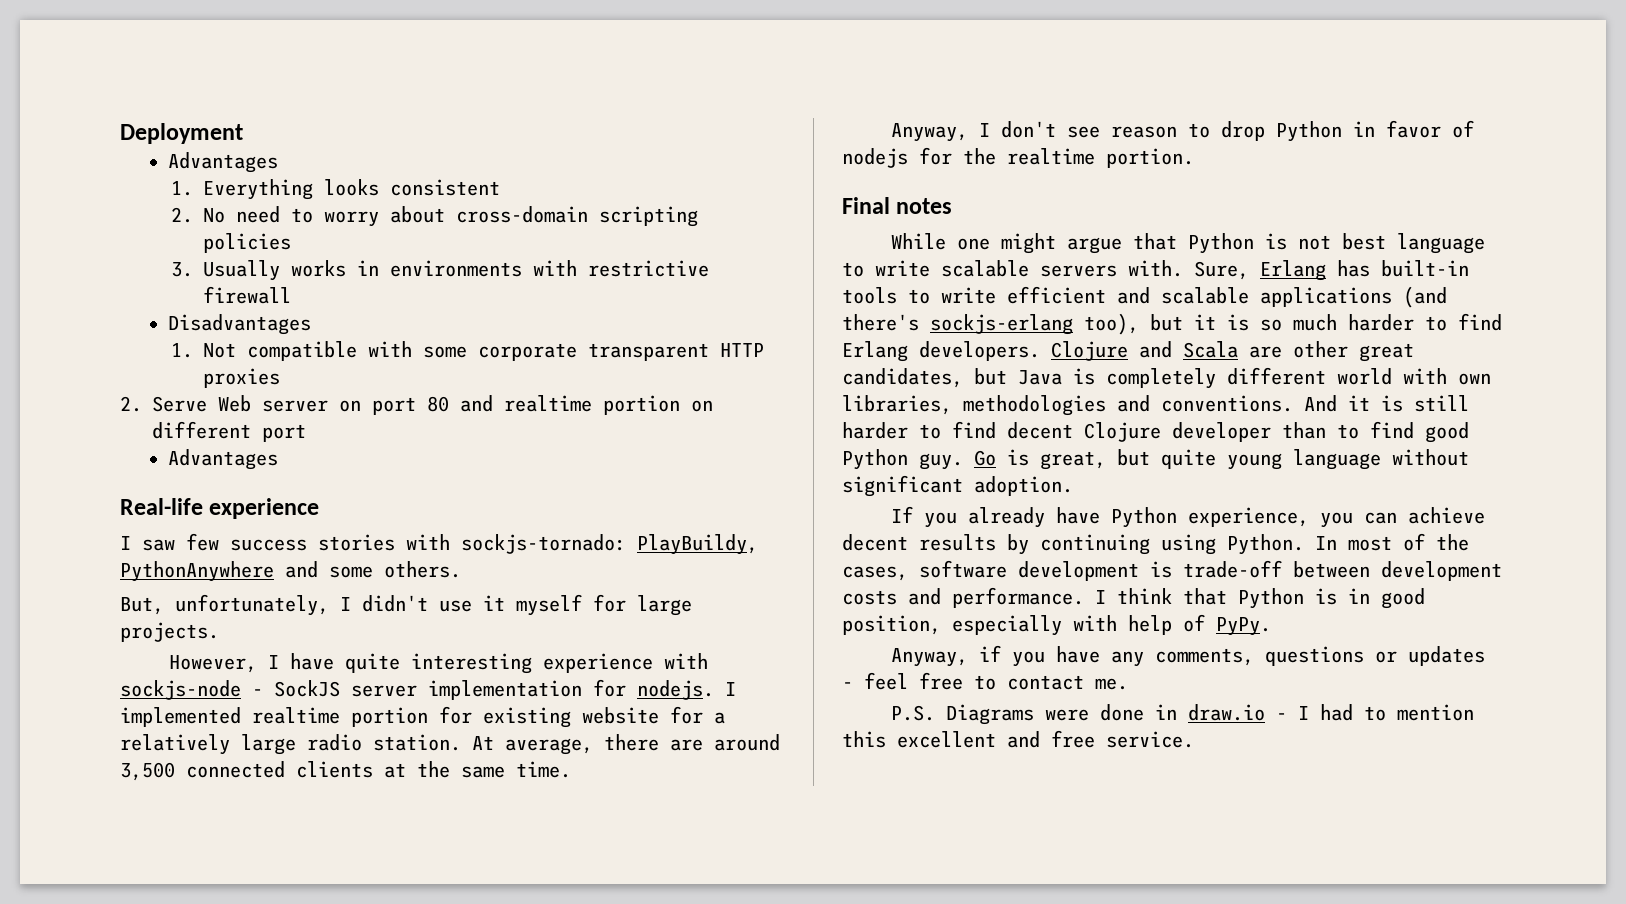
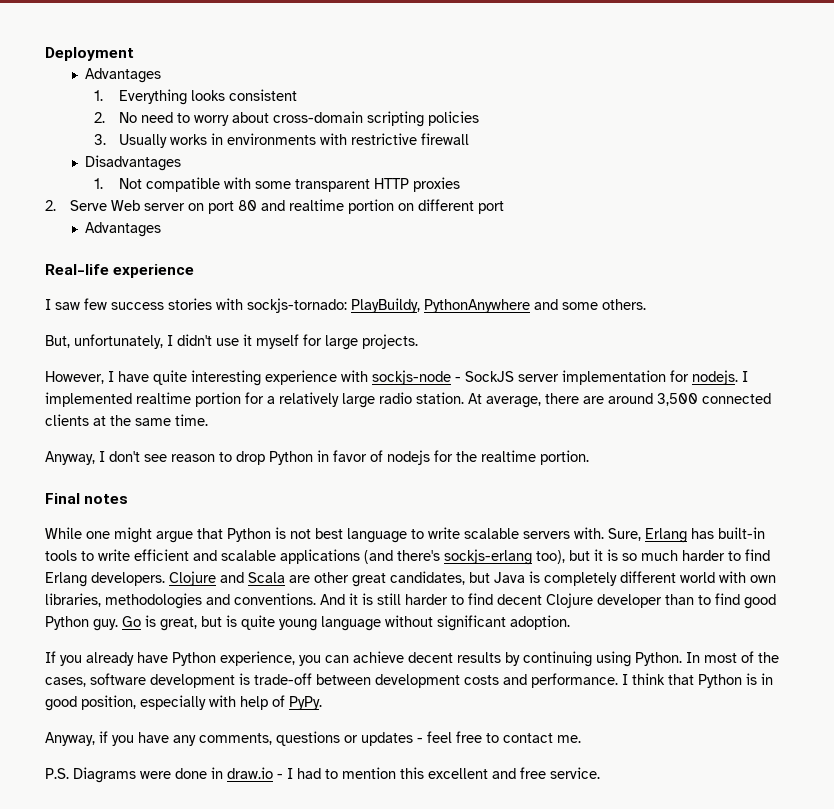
[478,343,578,361] corporate -> (291, 185) none
[483,706,703,728] existing website for -> (264, 398) none
(1150, 457) none -> [226,615,237,627] is

